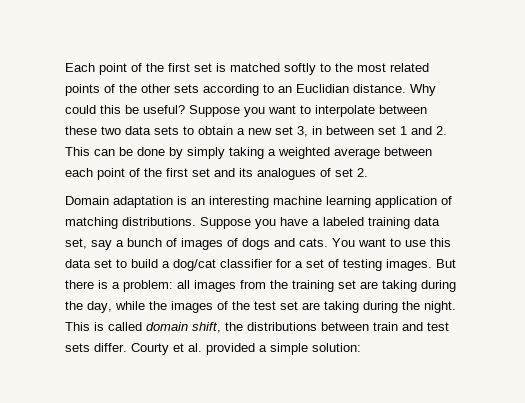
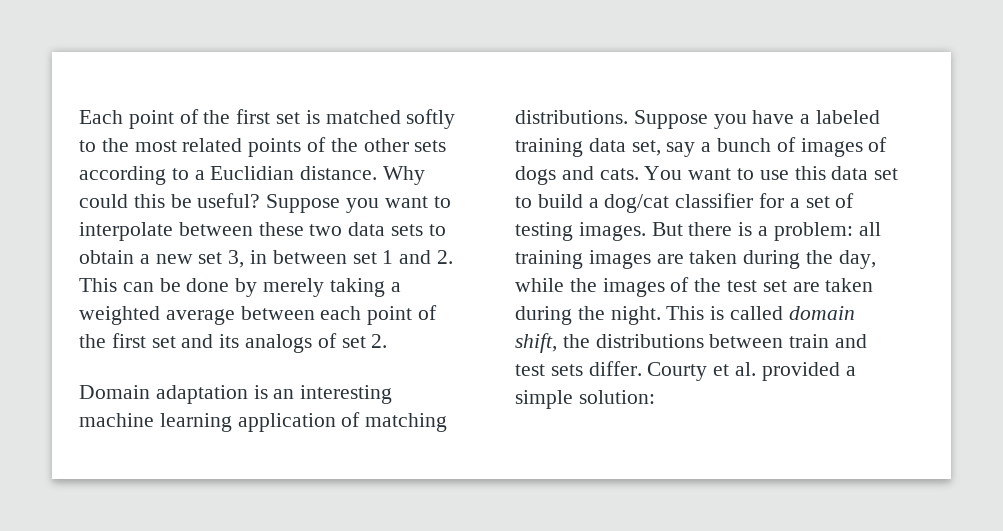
[278,86,292,93] an -> [194,170,205,180] a
[187,147,225,159] simply -> [263,278,325,297] merely
[257,168,316,180] analogues -> [245,334,313,353] analogs
[194,280,417,292] images from the training set are taking -> [515,250,738,269] training images are taken
[324,301,359,313] taking -> [825,278,874,292] taken

